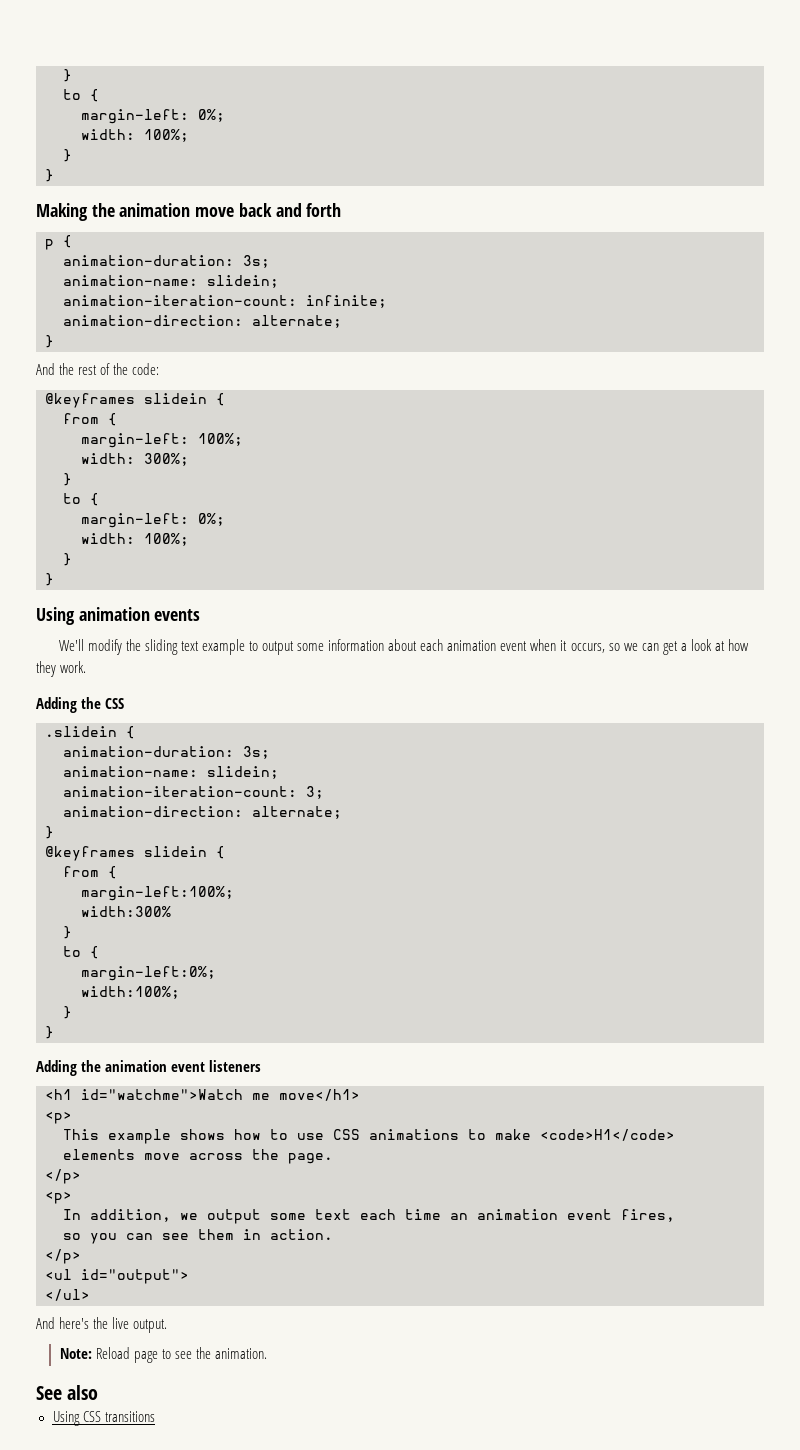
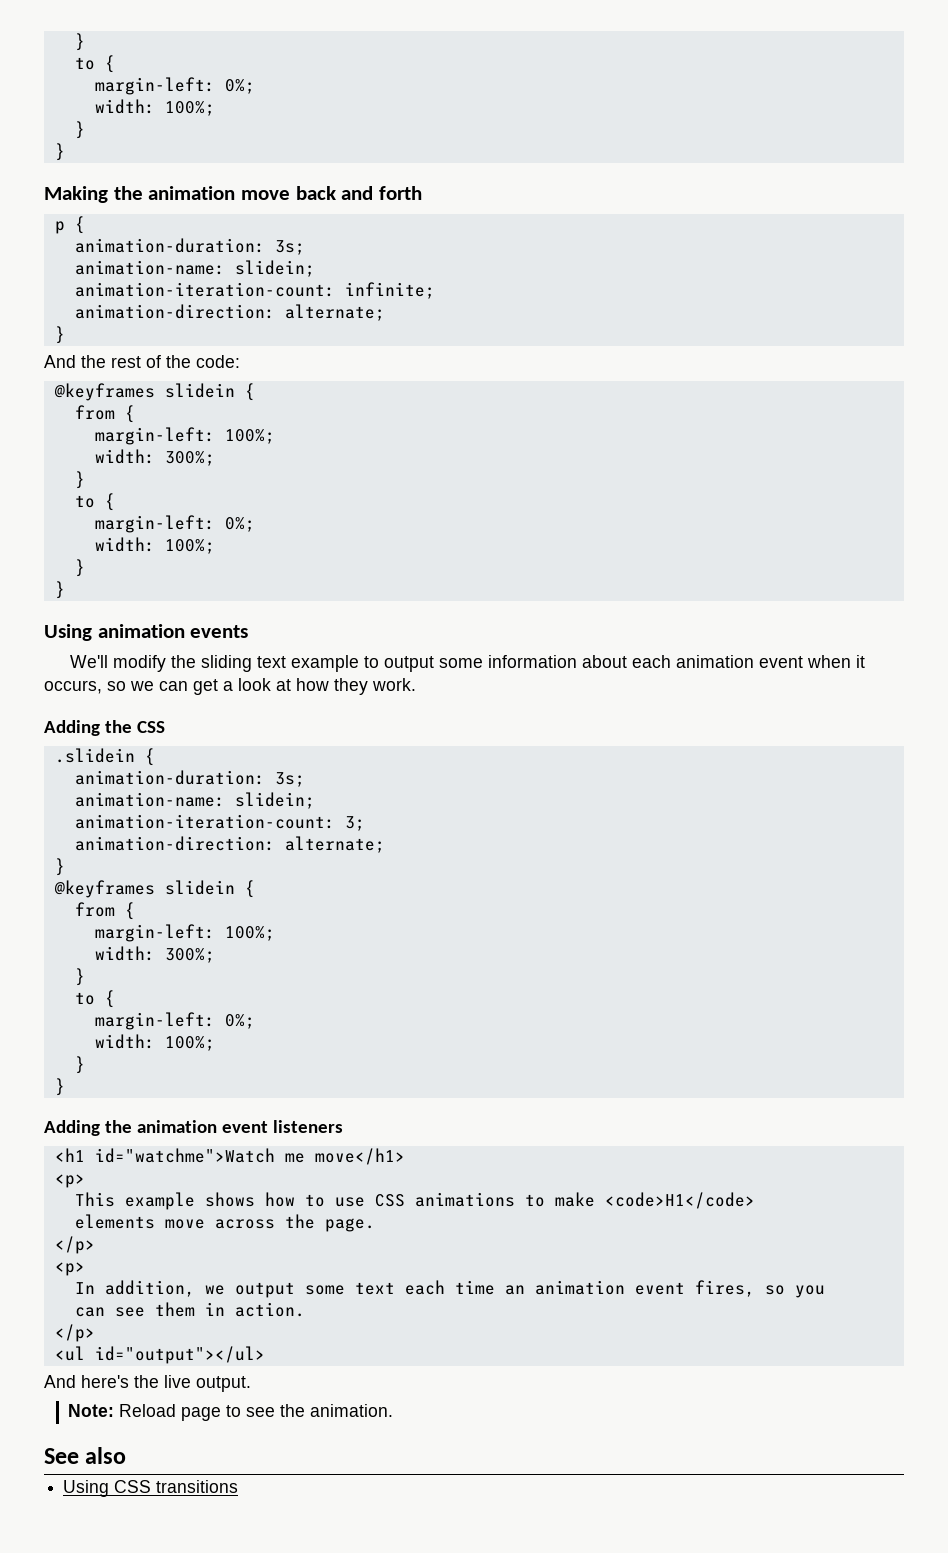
[81,886,234,901] [81,906,171,917] [63,926,72,939] [63,946,99,959] [81,966,216,981] [81,986,180,999] margin-left:100%; // width:300% // } // to { // margin-left:0%; // width:100%; -> [94,924,275,942] [94,946,215,963] [74,968,85,986] [74,990,115,1008] [94,1012,255,1030] [94,1034,215,1051] margin-left: 100%; // width: 300%; // } // to { // margin-left: 0%; // width: 100%;
(675, 1215) // -> (755, 1288) none
(117, 1238) none -> (825, 1291) //
[81,1269,189,1284] [45,1289,90,1301] id="output"> // </ul> -> [94,1346,265,1364] id="output"></ul>

